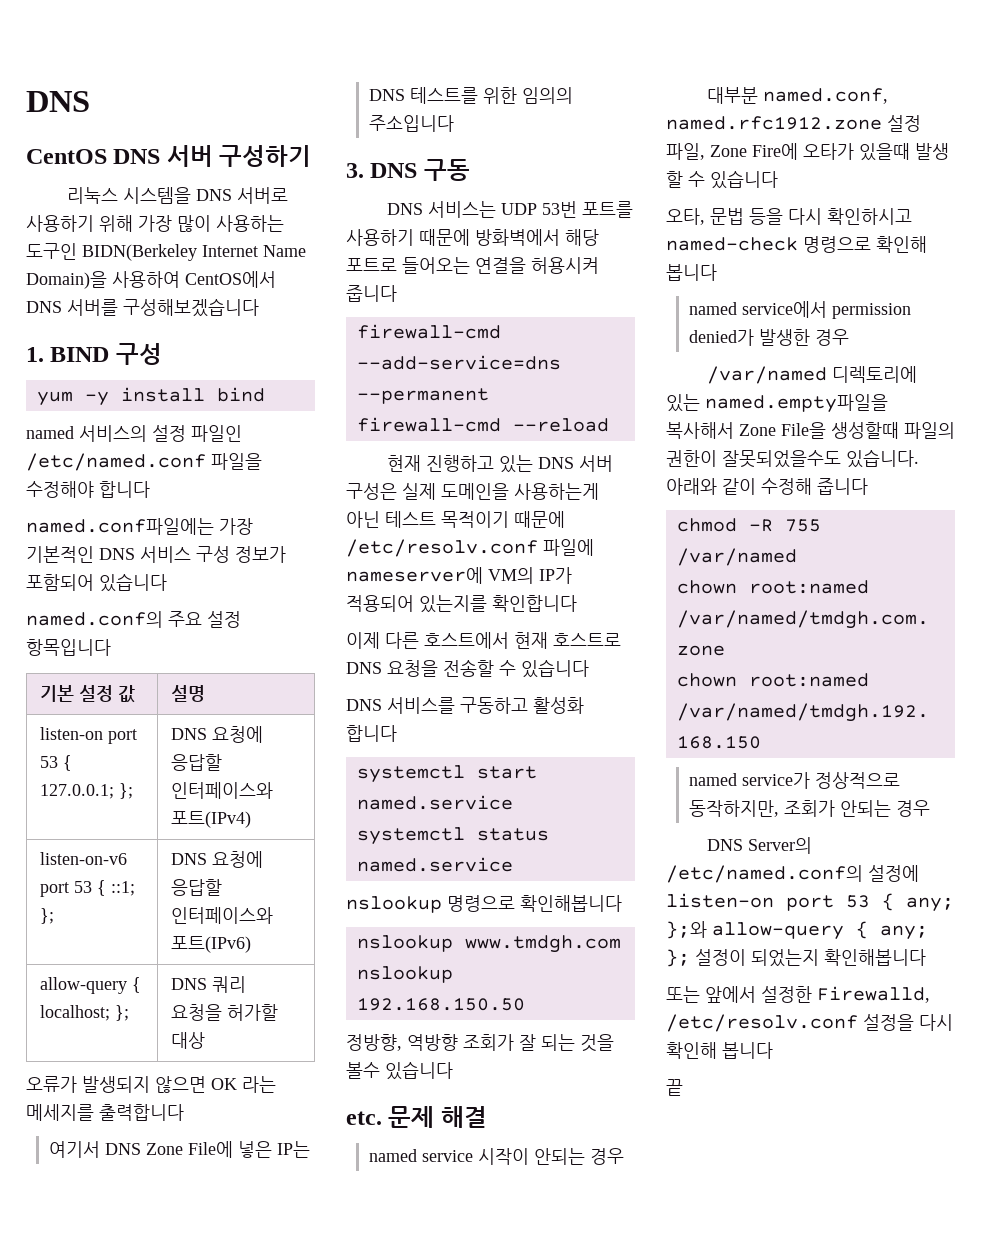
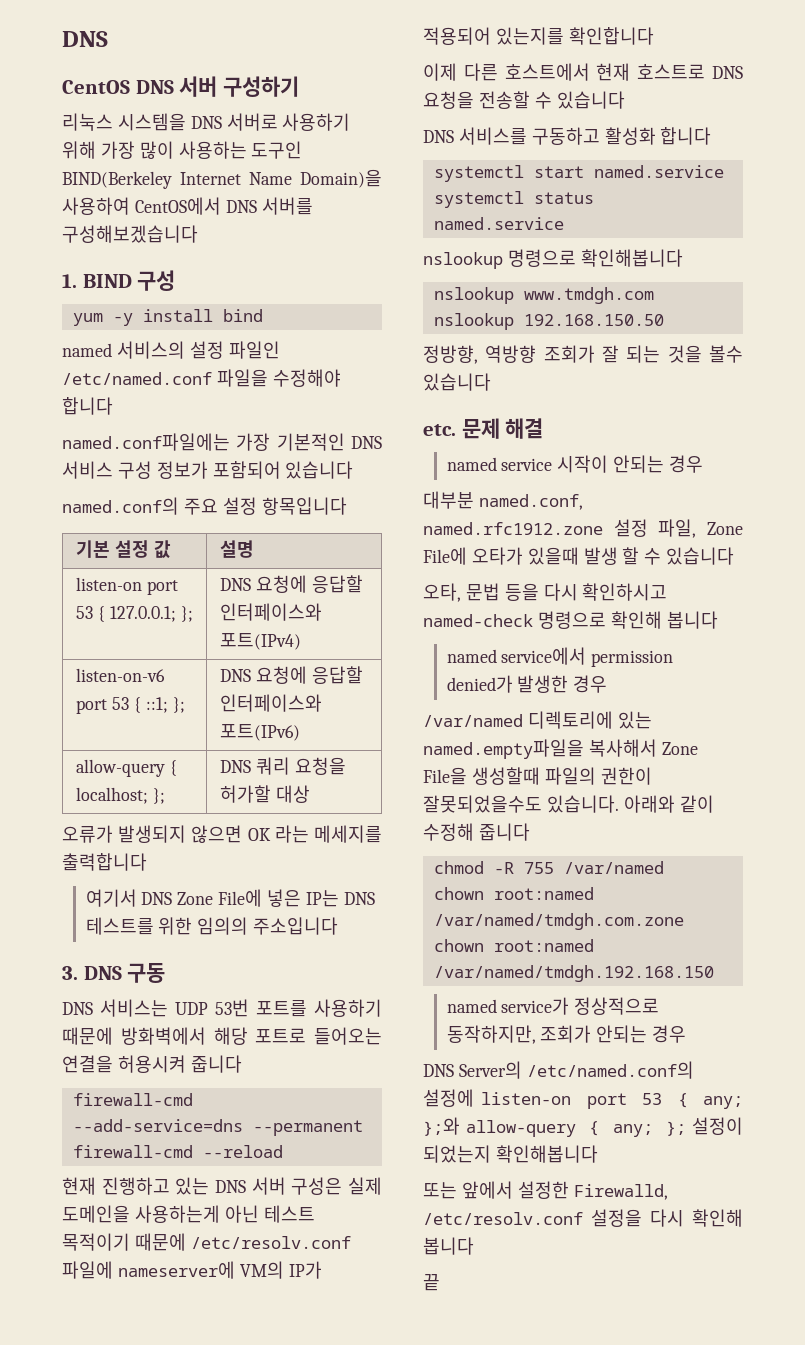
[82,244,197,261] BIDN(Berkeley -> [62,171,172,189] BIND(Berkeley
[752,143,798,160] Fire에 -> [423,547,467,565] File에

